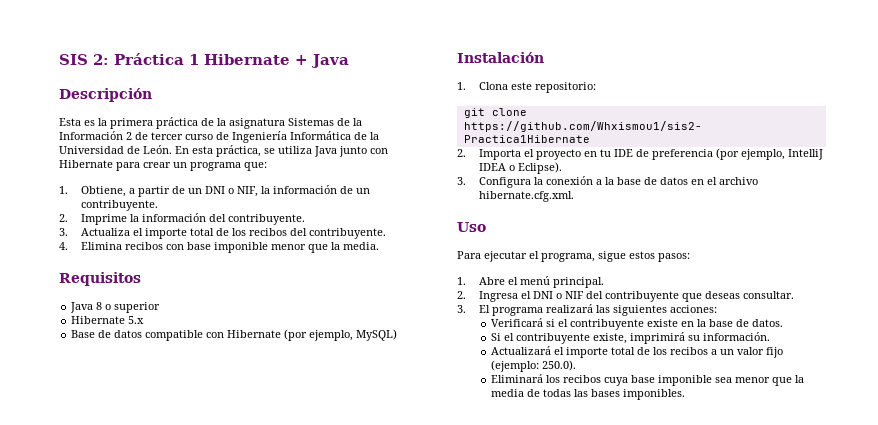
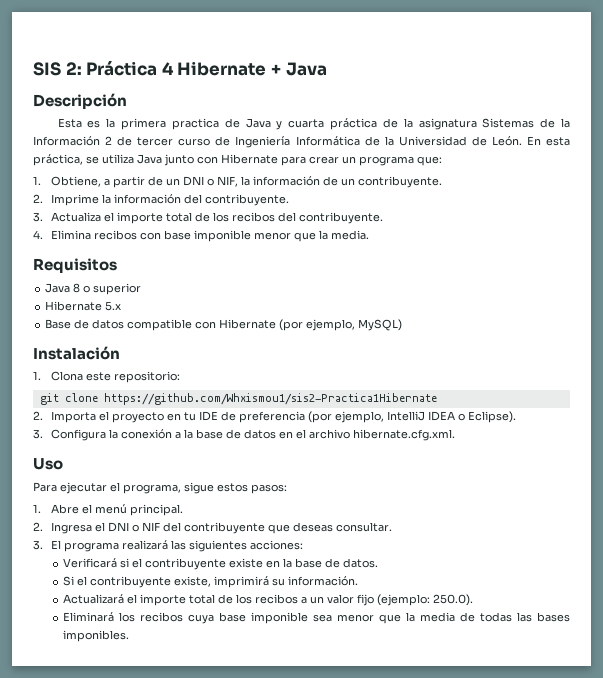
[189,54,199,65] 1 -> [161,62,174,75] 4
(153, 123) none -> [171,118,325,130] practica de Java y cuarta

